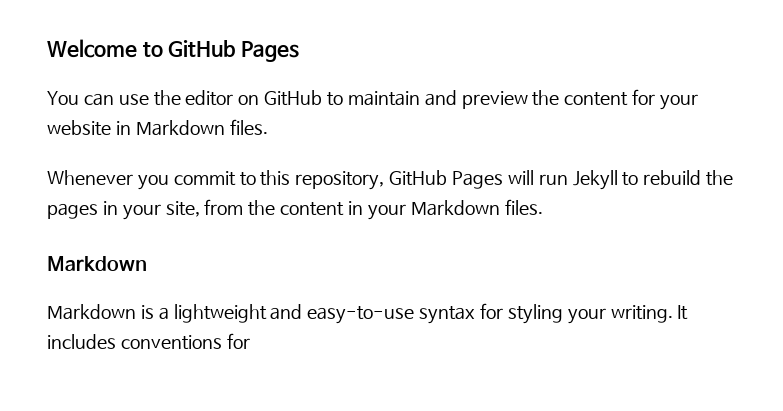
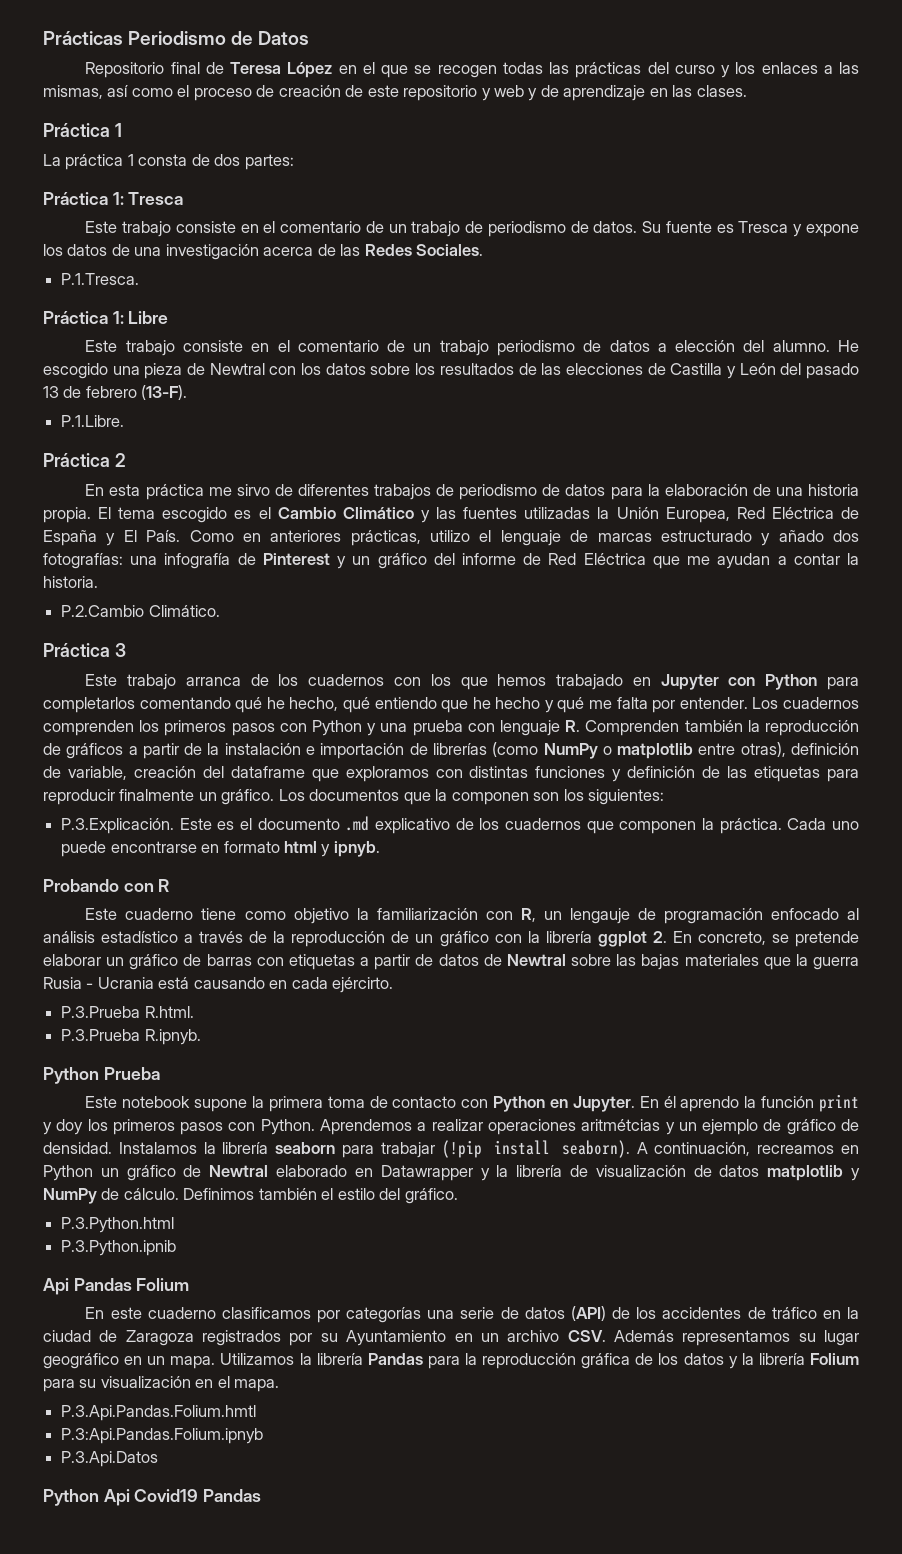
[47,39,299,62] [47,89,698,110] [47,119,268,136] [47,170,734,190] [47,199,543,220] [47,256,147,271] [47,303,689,324] [47,333,250,350] Welcome to GitHub Pages // You can use the editor on GitHub to maintain and preview the content for your website in Markdown files. // Whenever you commit to this repository, GitHub Pages will run Jekyll to rebuild the pages in your site, from the content in your Markdown files. // Markdown // Markdown is a lightweight and easy-to-use syntax for styling your writing. It includes conventions for -> [43,31,310,45] [85,62,859,78] [43,85,747,101] [43,123,122,137] [43,154,294,170] [43,192,184,205] [85,221,859,237] [43,244,484,260] [61,273,140,285] [43,311,169,324] [85,340,859,356] [43,363,860,379] [43,385,188,400] [61,415,125,427] [43,453,126,467] [85,484,859,500] [43,507,860,523] [43,530,859,546] [43,553,859,569] [43,576,98,588] [61,605,220,617] [43,643,126,657] [85,674,859,690] [43,697,860,713] [43,720,860,736] [43,742,859,759] [43,766,860,782] [43,789,665,805] [61,816,859,834] [61,841,380,857] [43,879,170,892] [85,908,860,924] [43,931,859,947] [43,954,859,970] [43,977,394,993] [61,1006,194,1018] [61,1029,201,1045] [43,1067,160,1084] [85,1094,859,1112] [43,1119,859,1135] [43,1140,859,1158] [43,1165,860,1181] [43,1188,458,1204] [61,1217,175,1233] [61,1240,177,1256] [43,1278,190,1295] [85,1306,860,1323] [43,1330,859,1346] [43,1353,859,1369] [43,1376,280,1392] [61,1405,257,1421] [61,1428,264,1444] [61,1451,159,1467] [43,1489,262,1506] Prácticas Periodismo de Datos // Repositorio final de Teresa López en el que se recogen todas las prácticas del curso y los enlaces a las mismas, así como el proceso de creación de este repositorio y web y de aprendizaje en las clases. // Práctica 1 // La práctica 1 consta de dos partes: // Práctica 1: Tresca // Este trabajo consiste en el comentario de un trabajo de periodismo de datos. Su fuente es Tresca y expone los datos de una investigación acerca de las Redes Sociales. // P.1.Tresca. // Práctica 1: Libre // Este trabajo consiste en el comentario de un trabajo periodismo de datos a elección del alumno. He escogido una pieza de Newtral con los datos sobre los resultados de las elecciones de Castilla y León del pasado 13 de febrero (13-F). // P.1.Libre. // Práctica 2 // En esta práctica me sirvo de diferentes trabajos de periodismo de datos para la elaboración de una historia propia. El tema escogido es el Cambio Climático y las fuentes utilizadas la Unión Europea, Red Eléctrica de España y El País. Como en anteriores prácticas, utilizo el lenguaje de marcas estructurado y añado dos fotografías: una infografía de Pinterest y un gráfico del informe de Red Eléctrica que me ayudan a contar la historia. // P.2.Cambio Climático. // Práctica 3 // Este trabajo arranca de los cuadernos con los que hemos trabajado en Jupyter con Python para completarlos comentando qué he hecho, qué entiendo que he hecho y qué me falta por entender. Los cuadernos comprenden los primeros pasos con Python y una prueba con lenguaje R. Comprenden también la reproducción de gráficos a partir de la instalación e importación de librerías (como NumPy o matplotlib entre otras), definición de variable, creación del dataframe que exploramos con distintas funciones y definición de las etiquetas para reproducir finalmente un gráfico. Los documentos que la componen son los siguientes: // P.3.Explicación. Este es el documento .md explicativo de los cuadernos que componen la práctica. Cada uno puede encontrarse en formato html y ipnyb. // Probando con R // Este cuaderno tiene como objetivo la familiarización con R, un lengauje de programación enfocado al análisis estadístico a través de la reproducción de un gráfico con la librería ggplot 2. En concreto, se pretende elaborar un gráfico de barras con etiquetas a partir de datos de Newtral sobre las bajas materiales que la guerra Rusia - Ucrania está causando en cada ejércirto. // P.3.Prueba R.html. // P.3.Prueba R.ipnyb. // Python Prueba // Este notebook supone la primera toma de contacto con Python en Jupyter. En él aprendo la función print y doy los primeros pasos con Python. Aprendemos a realizar operaciones aritmétcias y un ejemplo de gráfico de densidad. Instalamos la librería seaborn para trabajar (!pip install seaborn). A continuación, recreamos en Python un gráfico de Newtral elaborado en Datawrapper y la librería de visualización de datos matplotlib y NumPy de cálculo. Definimos también el estilo del gráfico. // P.3.Python.html // P.3.Python.ipnib // Api Pandas Folium // En este cuaderno clasificamos por categorías una serie de datos (API) de los accidentes de tráfico en la ciudad de Zaragoza registrados por su Ayuntamiento en un archivo CSV. Además representamos su lugar geográfico en un mapa. Utilizamos la librería Pandas para la reproducción gráfica de los datos y la librería Folium para su visualización en el mapa. // P.3.Api.Pandas.Folium.hmtl // P.3:Api.Pandas.Folium.ipnyb // P.3.Api.Datos // Python Api Covid19 Pandas

